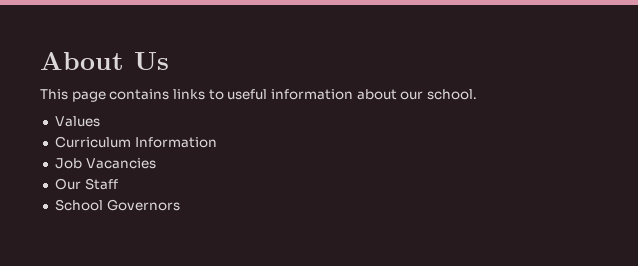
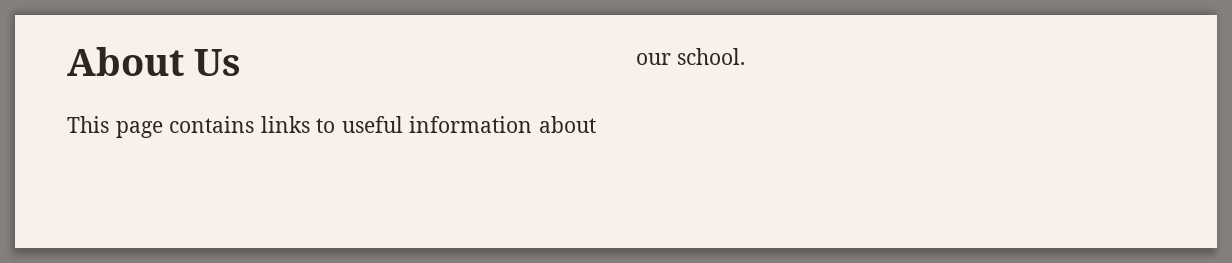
[54,116,100,127] [54,136,217,148] [54,158,156,169] [54,178,118,190] [54,199,180,211] // Values // Curriculum Information // Job Vacancies // Our Staff // School Governors -> (745, 56) none

